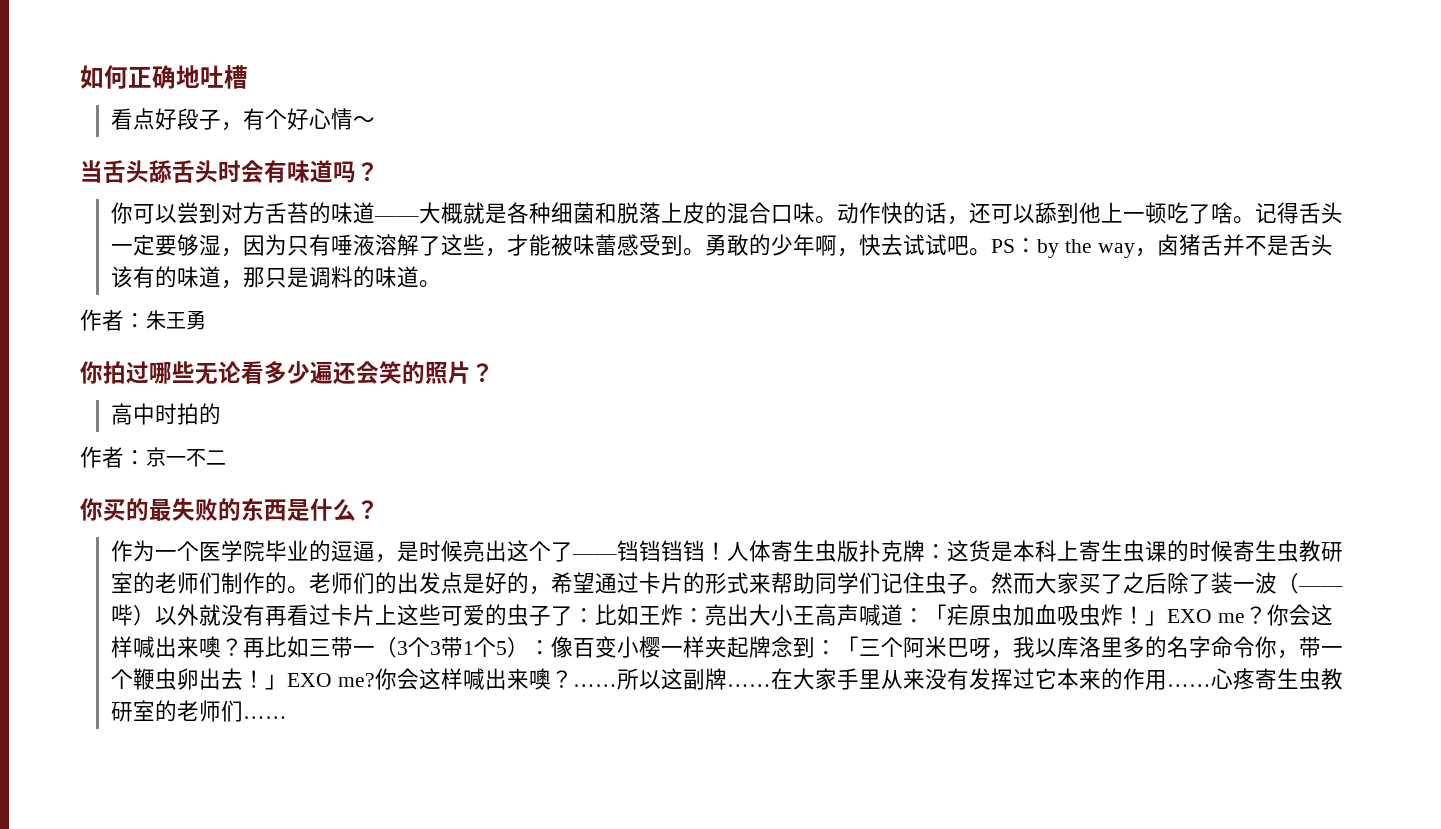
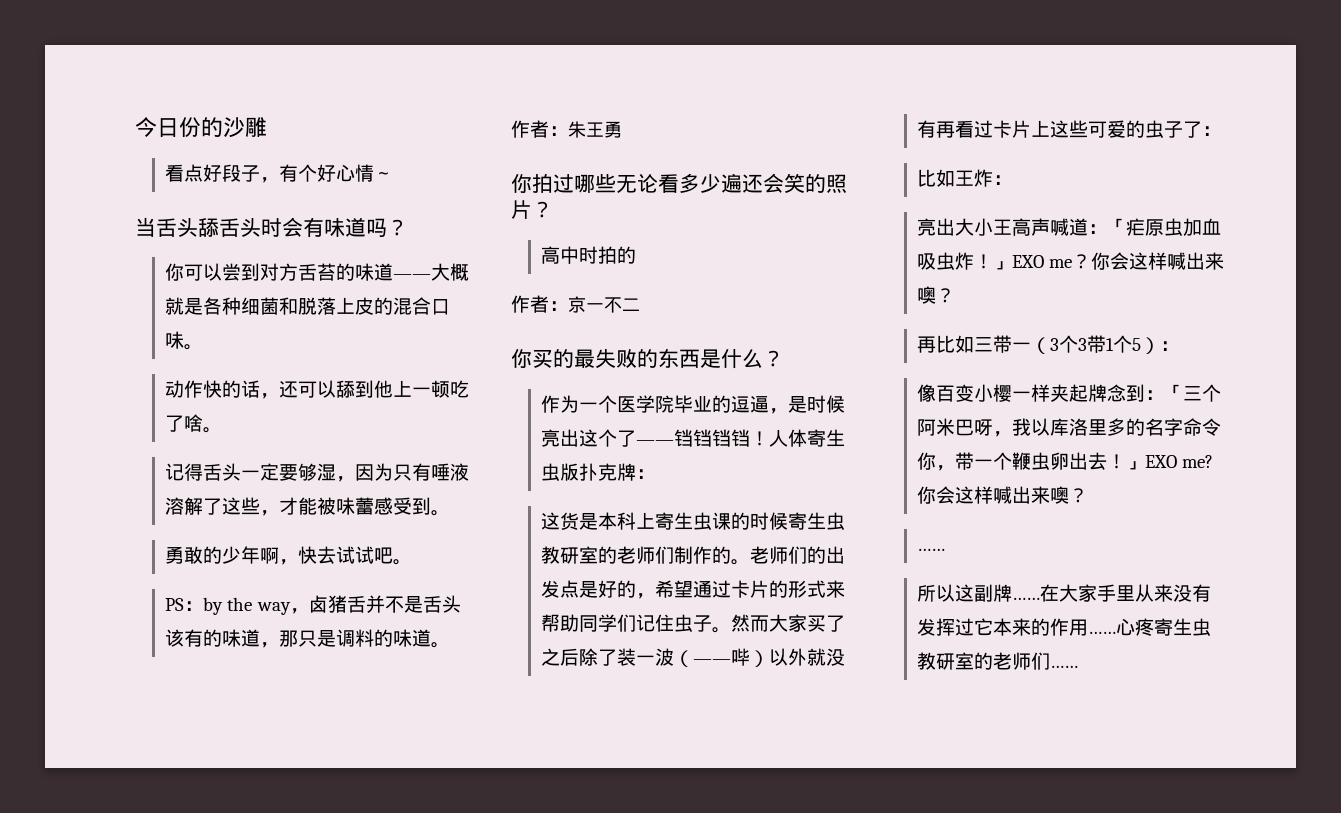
[80,65,248,89] 如何正确地吐槽 -> [135,117,267,138] 今日份的沙雕
(838, 220) none -> (204, 347) //
(1256, 220) none -> (223, 430) //
(706, 252) none -> (451, 513) //
(992, 252) none -> (413, 562) //
(948, 551) none -> (656, 474) //
(596, 615) none -> (1222, 131) //
(706, 615) none -> (1013, 180) //
(244, 647) none -> (956, 295) //
(552, 647) none -> (1180, 346) //
[572,684,617,687] …… -> [917,548,946,551] // …… //

